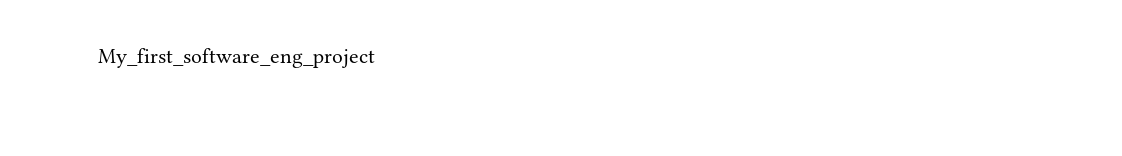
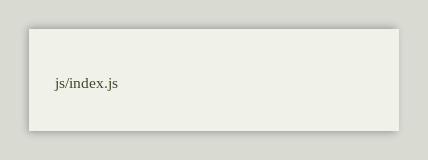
[98,48,375,68] My_first_software_eng_project -> [54,78,118,91] js/index.js

